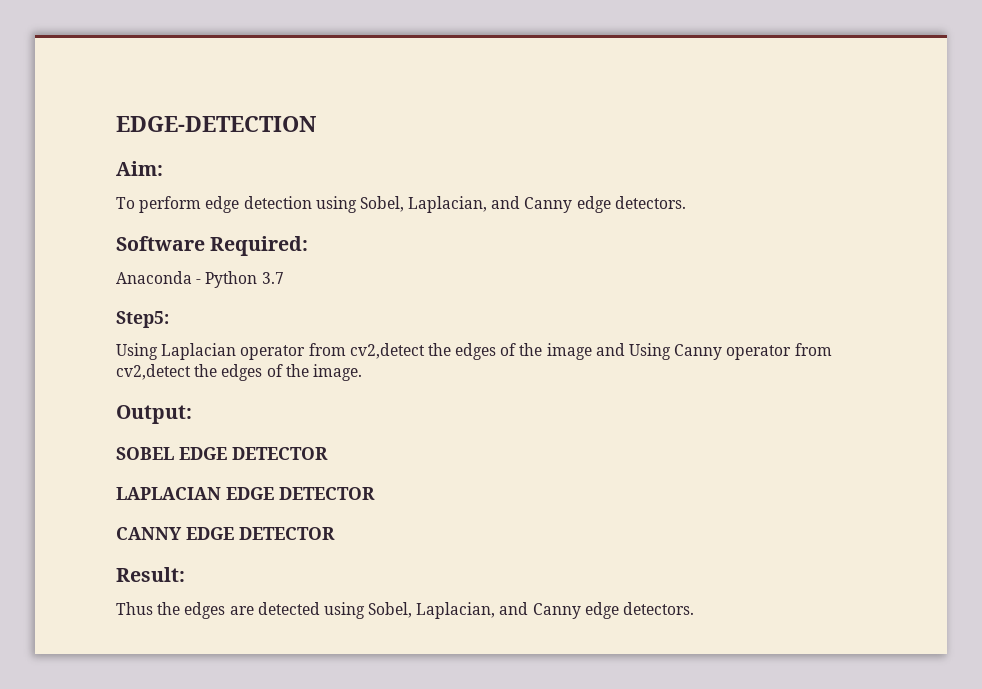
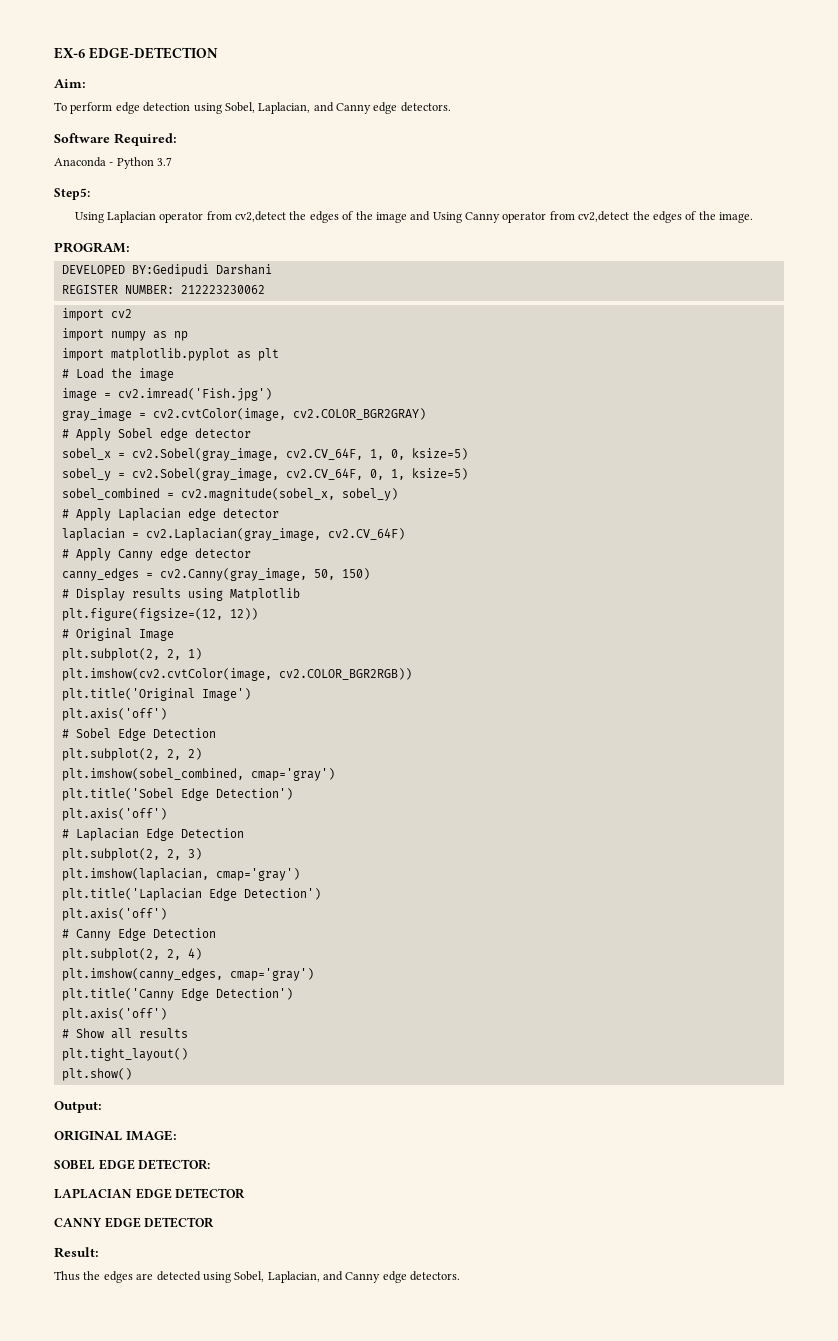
(116, 124) none -> [54,47,85,59] EX-6
(362, 372) none -> [54,242,130,253] [61,264,272,277] [61,285,265,294] [61,308,132,321] [61,328,188,341] [61,348,279,361] [61,368,174,381] [61,388,272,401] [61,408,426,421] [61,428,251,441] [61,448,468,461] [61,468,468,481] [61,488,398,501] [61,508,279,521] [61,528,405,541] [61,548,251,561] [61,568,370,581] [61,588,300,601] [61,608,258,621] [61,628,174,641] [61,648,202,661] [61,668,412,681] [61,688,251,701] [61,708,167,721] [61,728,216,741] [61,748,202,761] [61,768,335,781] [61,788,293,801] [61,808,167,821] [61,828,244,841] [61,848,202,861] [61,868,300,881] [61,888,321,901] [61,908,167,921] [61,928,216,941] [61,948,202,961] [61,968,314,981] [61,988,293,1001] [61,1008,167,1021] [61,1028,188,1039] [61,1048,188,1061] [61,1068,132,1081] // PROGRAM: // DEVELOPED BY:Gedipudi Darshani // REGISTER NUMBER: 212223230062 // import cv2 // import numpy as np // import matplotlib.pyplot as plt // # Load the image // image = cv2.imread('Fish.jpg') // gray_image = cv2.cvtColor(image, cv2.COLOR_BGR2GRAY) // # Apply Sobel edge detector // sobel_x = cv2.Sobel(gray_image, cv2.CV_64F, 1, 0, ksize=5) // sobel_y = cv2.Sobel(gray_image, cv2.CV_64F, 0, 1, ksize=5) // sobel_combined = cv2.magnitude(sobel_x, sobel_y) // # Apply Laplacian edge detector // laplacian = cv2.Laplacian(gray_image, cv2.CV_64F) // # Apply Canny edge detector // canny_edges = cv2.Canny(gray_image, 50, 150) // # Display results using Matplotlib // plt.figure(figsize=(12, 12)) // # Original Image // plt.subplot(2, 2, 1) // plt.imshow(cv2.cvtColor(image, cv2.COLOR_BGR2RGB)) // plt.title('Original Image') // plt.axis('off') // # Sobel Edge Detection // plt.subplot(2, 2, 2) // plt.imshow(sobel_combined, cmap='gray') // plt.title('Sobel Edge Detection') // plt.axis('off') // # Laplacian Edge Detection // plt.subplot(2, 2, 3) // plt.imshow(laplacian, cmap='gray') // plt.title('Laplacian Edge Detection') // plt.axis('off') // # Canny Edge Detection // plt.subplot(2, 2, 4) // plt.imshow(canny_edges, cmap='gray') // plt.title('Canny Edge Detection') // plt.axis('off') // # Show all results // plt.tight_layout() // plt.show()
(192, 414) none -> [54,1130,177,1141] // ORIGINAL IMAGE:
[232,447,328,460] DETECTOR -> [138,1159,211,1170] DETECTOR:

